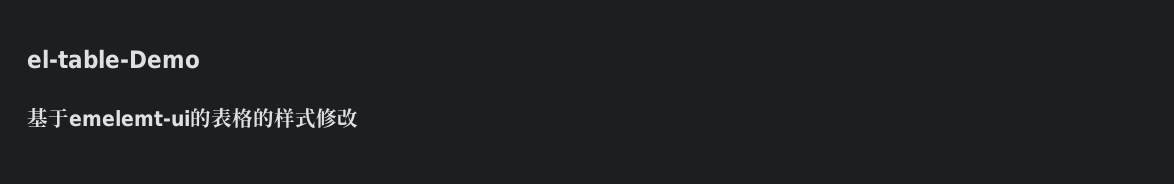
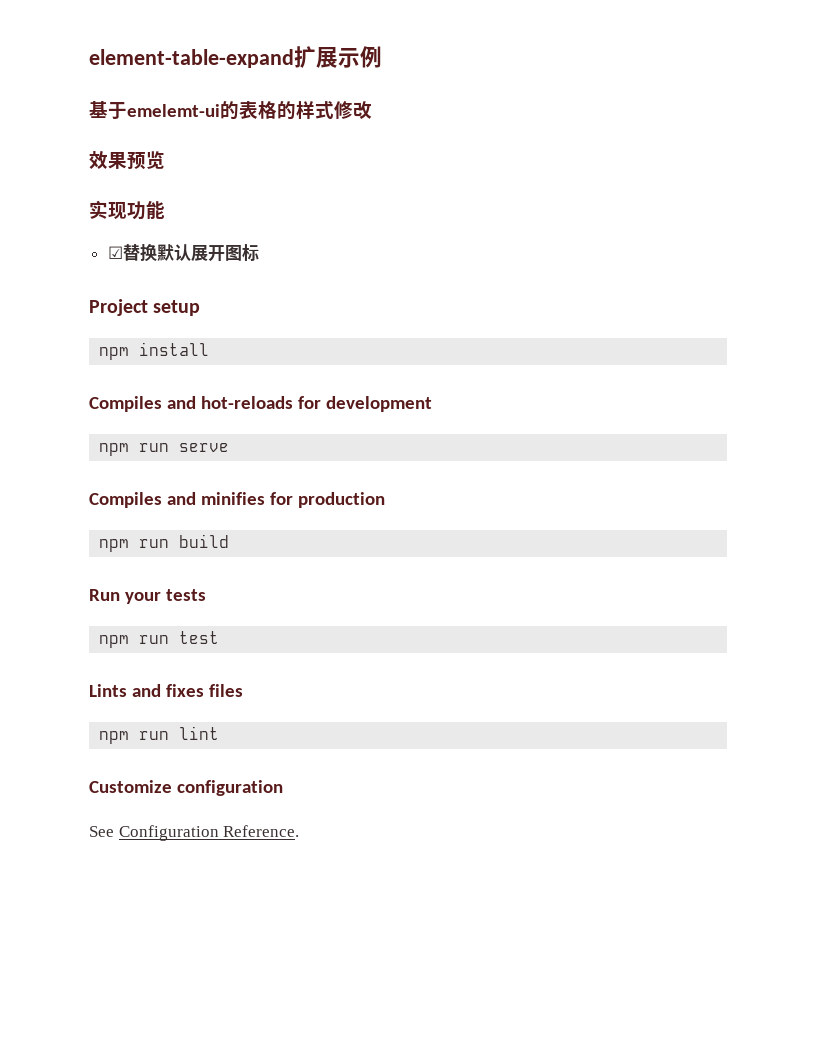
[27,49,200,69] el-table-Demo -> [89,46,382,68] element-table-expand扩展示例
(358, 118) none -> [89,150,165,170] [89,200,165,220] [107,244,259,262] [89,299,201,316] [99,342,210,360] [89,396,432,412] [99,443,230,456] [89,492,385,508] [99,534,230,552] [89,589,206,604] [99,631,220,648] [89,684,243,697] [99,726,220,744] [89,780,283,796] [89,825,300,841] // 效果预览 // 实现功能 // ☑替换默认展开图标 // Project setup // npm install // Compiles and hot-reloads for development // npm run serve // Compiles and minifies for production // npm run build // Run your tests // npm run test // Lints and fixes files // npm run lint // Customize configuration // See Configuration Reference.

